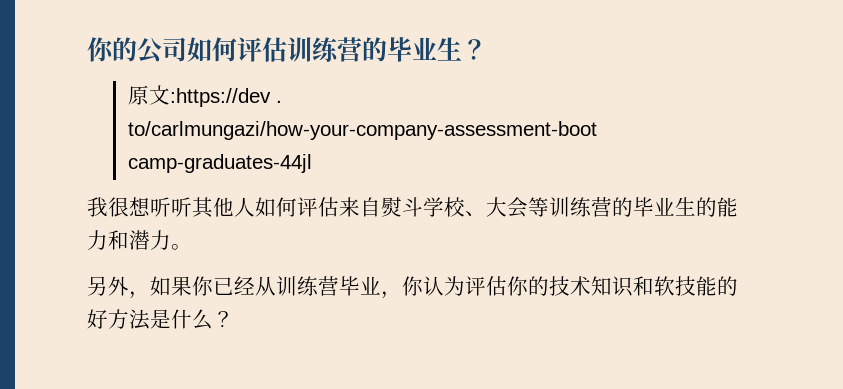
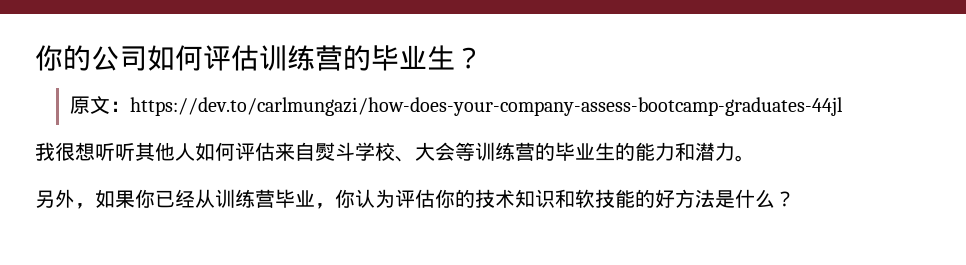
[169,88,282,107] [127,121,597,140] [127,154,312,173] :https://dev . to/carlmungazi/how-your-company-assessment-boot camp-graduates-44jl -> [109,97,843,116] ：https://dev.to/carlmungazi/how-does-your-company-assess-bootcamp-graduates-44jl

